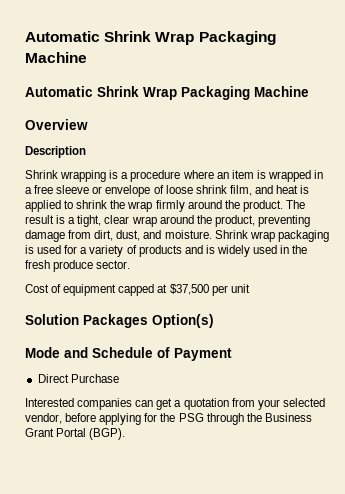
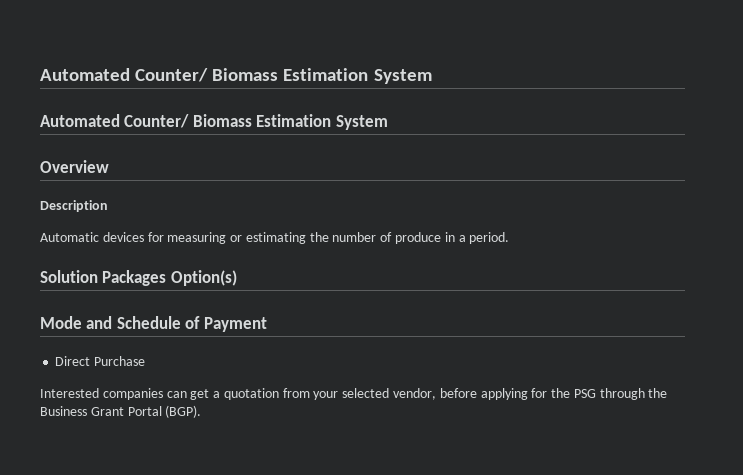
[25,31,276,45] [25,52,87,63] [25,86,309,100] [25,119,88,130] [25,146,86,158] [25,170,324,182] [25,185,310,197] [25,200,305,212] [25,215,310,227] [25,230,329,242] [25,245,308,257] [25,260,131,272] [25,284,250,296] Automatic Shrink Wrap Packaging Machine // Automatic Shrink Wrap Packaging Machine // Overview // Description // Shrink wrapping is a procedure where an item is wrapped in a free sleeve or envelope of loose shrink film, and heat is applied to shrink the wrap firmly around the product. The result is a tight, clear wrap around the product, preventing damage from dirt, dust, and moisture. Shrink wrap packaging is used for a variety of products and is widely used in the fresh produce sector. // Cost of equipment capped at $37,500 per unit -> [40,68,432,84] [40,114,388,130] [40,160,109,173] [40,200,108,212] [40,232,510,244] Automated Counter/ Biomass Estimation System // Automated Counter/ Biomass Estimation System // Overview // Description // Automatic devices for measuring or estimating the number of produce in a period.

